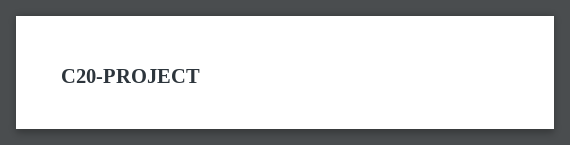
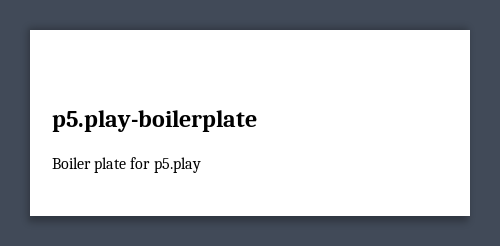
[61,69,200,83] C20-PROJECT -> [52,110,257,132] [52,157,201,173] p5.play-boilerplate // Boiler plate for p5.play

